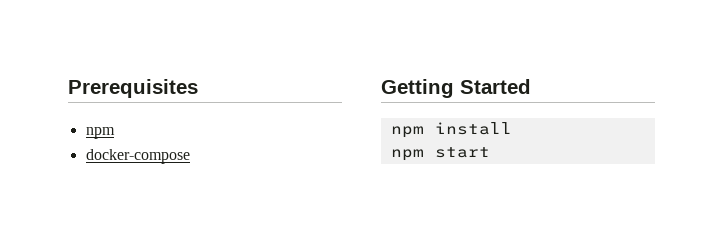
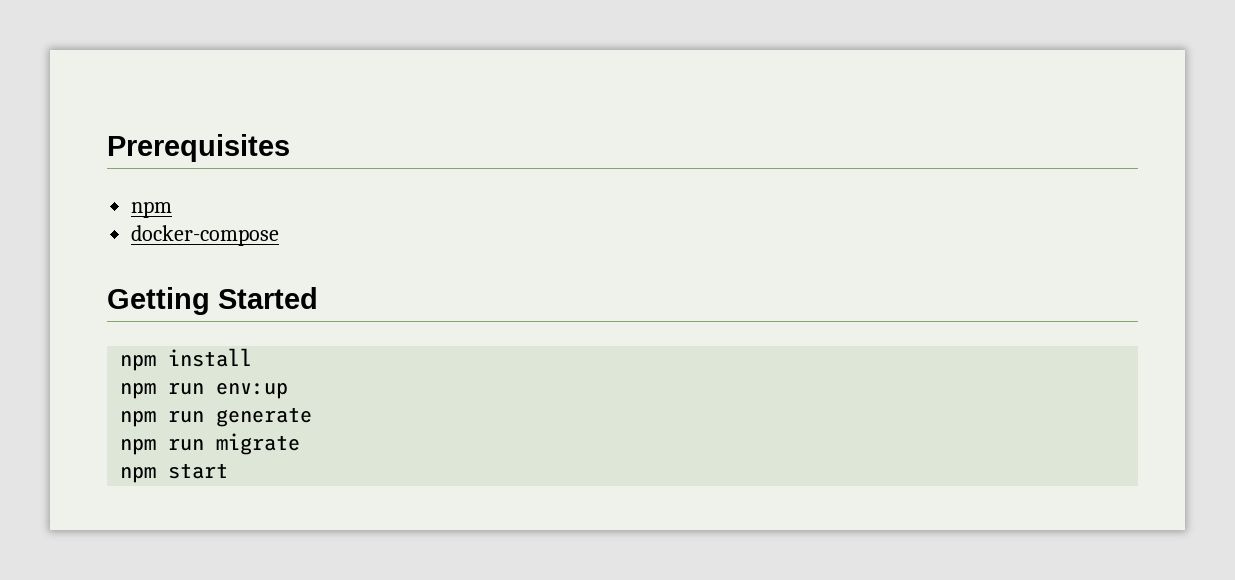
(512, 128) none -> [120,382,289,399] [120,407,313,427] [120,433,301,455] // npm run env:up // npm run generate // npm run migrate

